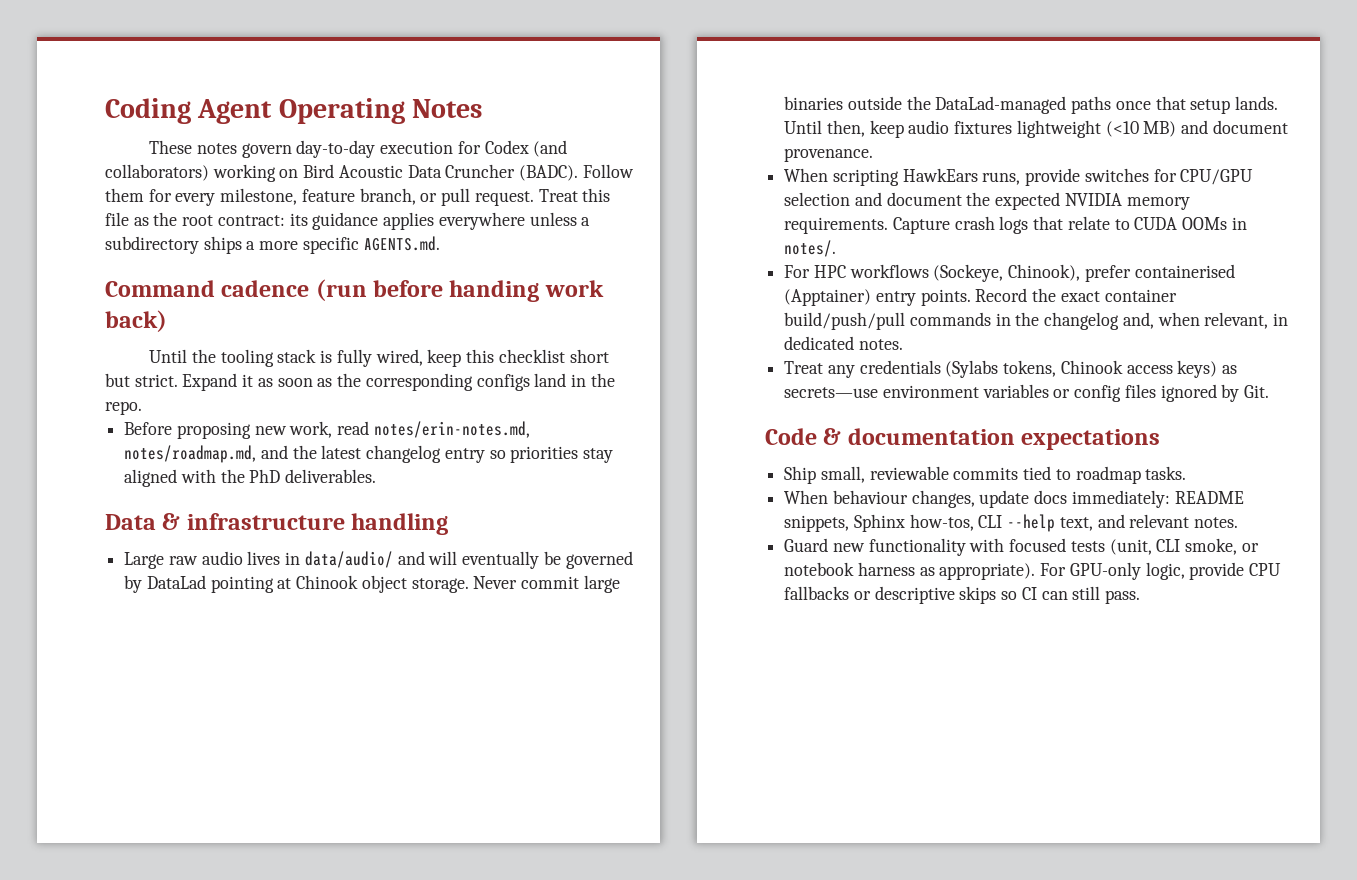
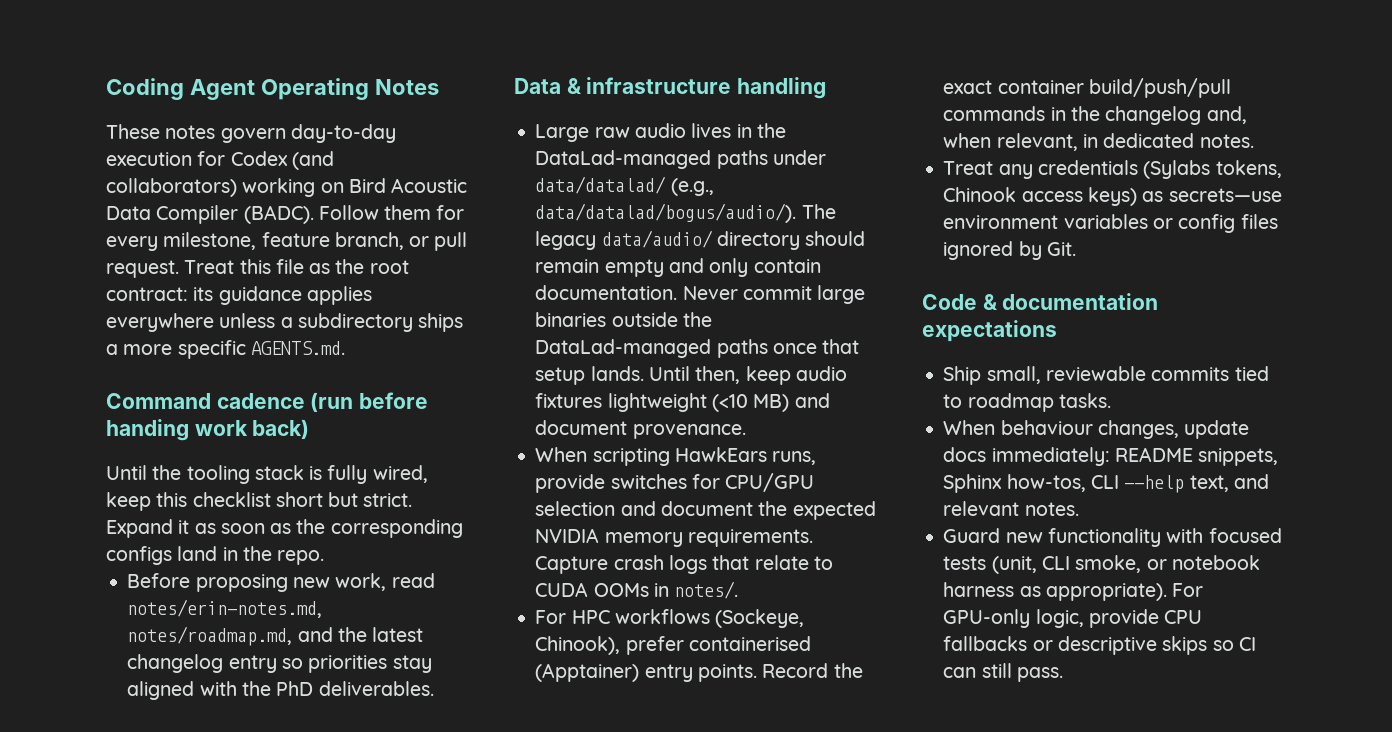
[445,164,516,178] Cruncher -> [156,205,239,224] Compiler
[304,551,633,569] [124,575,469,593] data/audio/ and will eventually be governed by DataLad pointing at Chinook object storage. -> [756,123,786,138] [535,150,826,169] [535,176,714,196] [535,203,836,223] [535,230,866,250] [535,258,821,277] [535,285,678,300] the DataLad-managed paths under data/datalad/ (e.g., data/datalad/bogus/audio/). The legacy data/audio/ directory should remain empty and only contain documentation.

